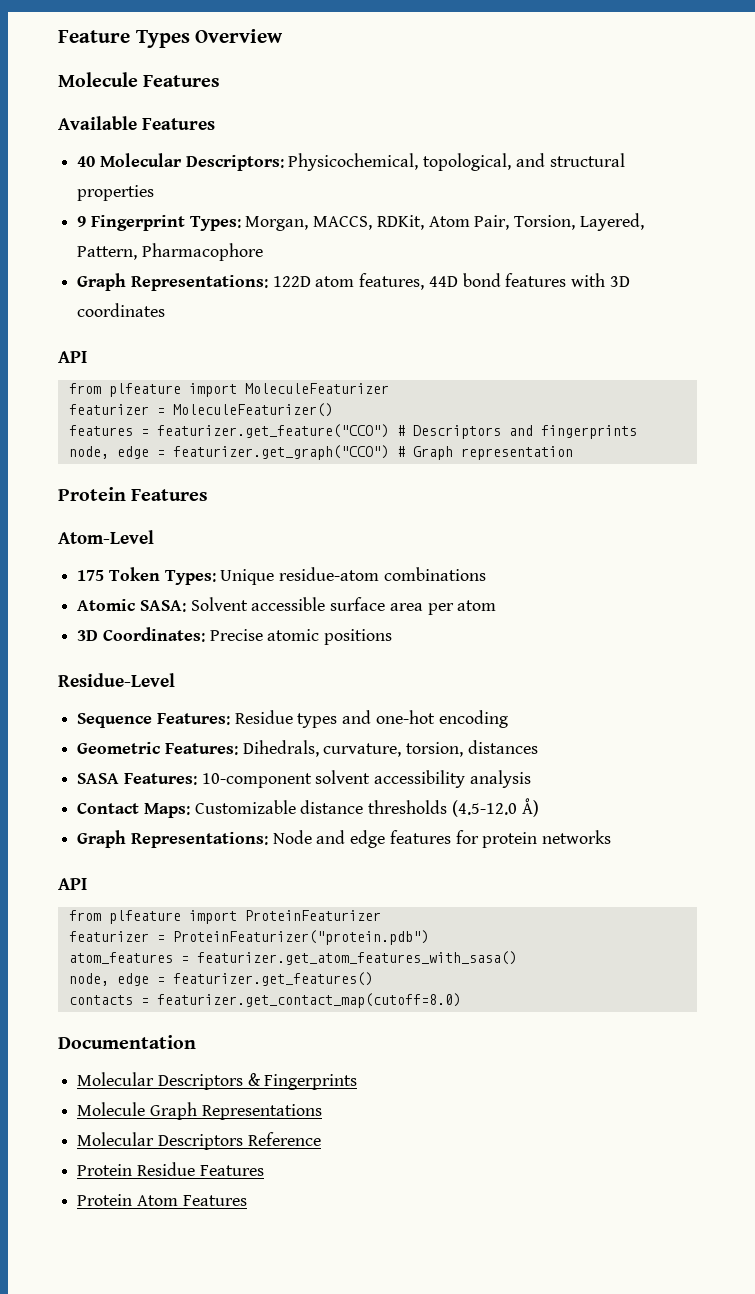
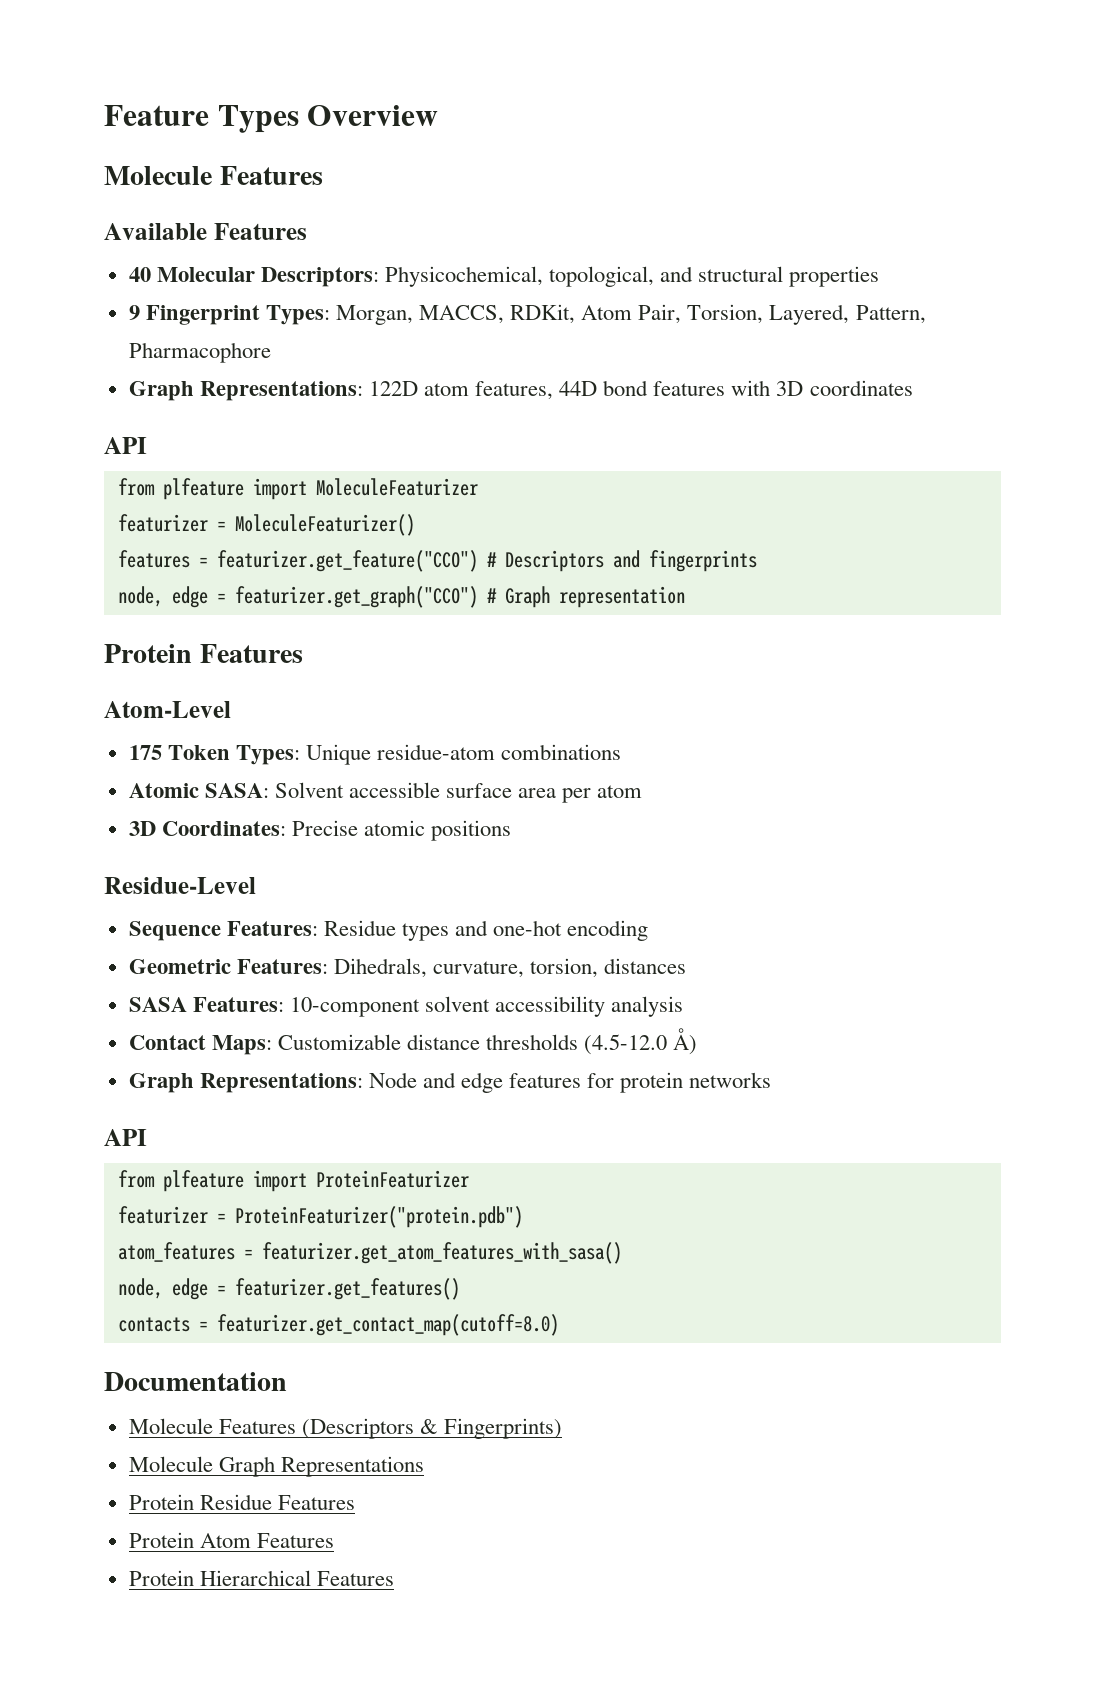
[77,1072,358,1090] Molecular Descriptors & Fingerprints -> [128,1418,563,1439] Molecule Features (Descriptors & Fingerprints)
[77,1132,321,1150] // Molecular Descriptors Reference -> (424, 1466) none
(247, 1200) none -> [128,1570,394,1586] // Protein Hierarchical Features

